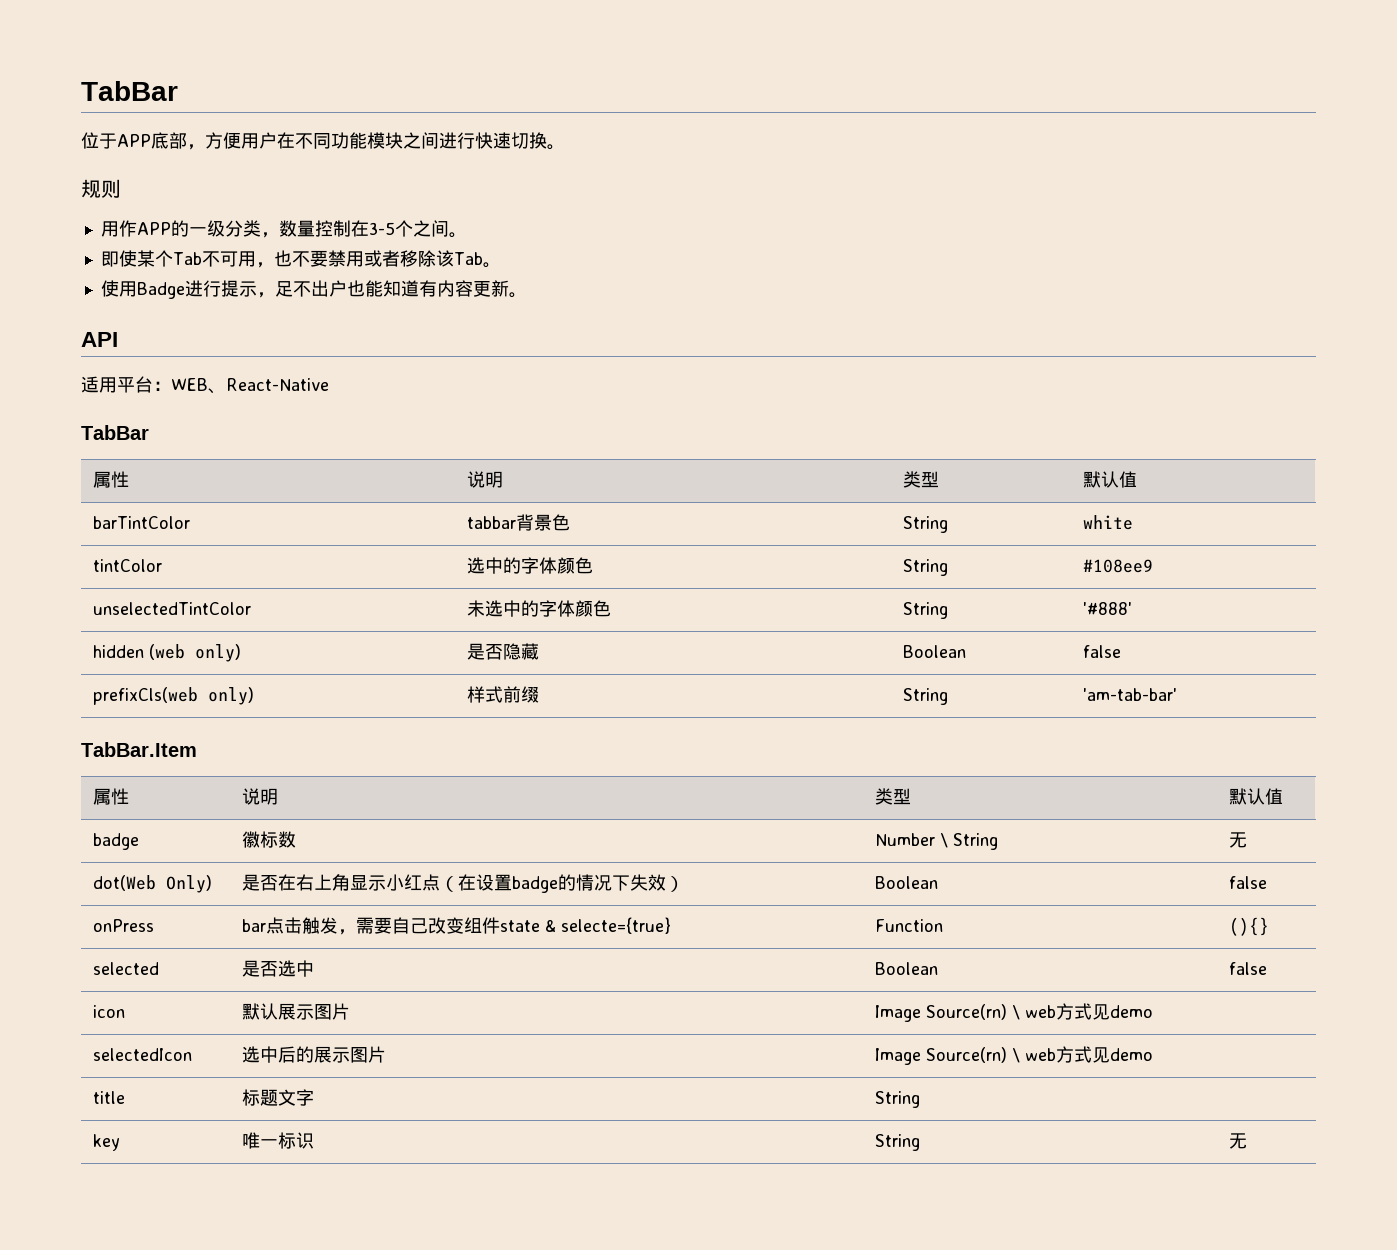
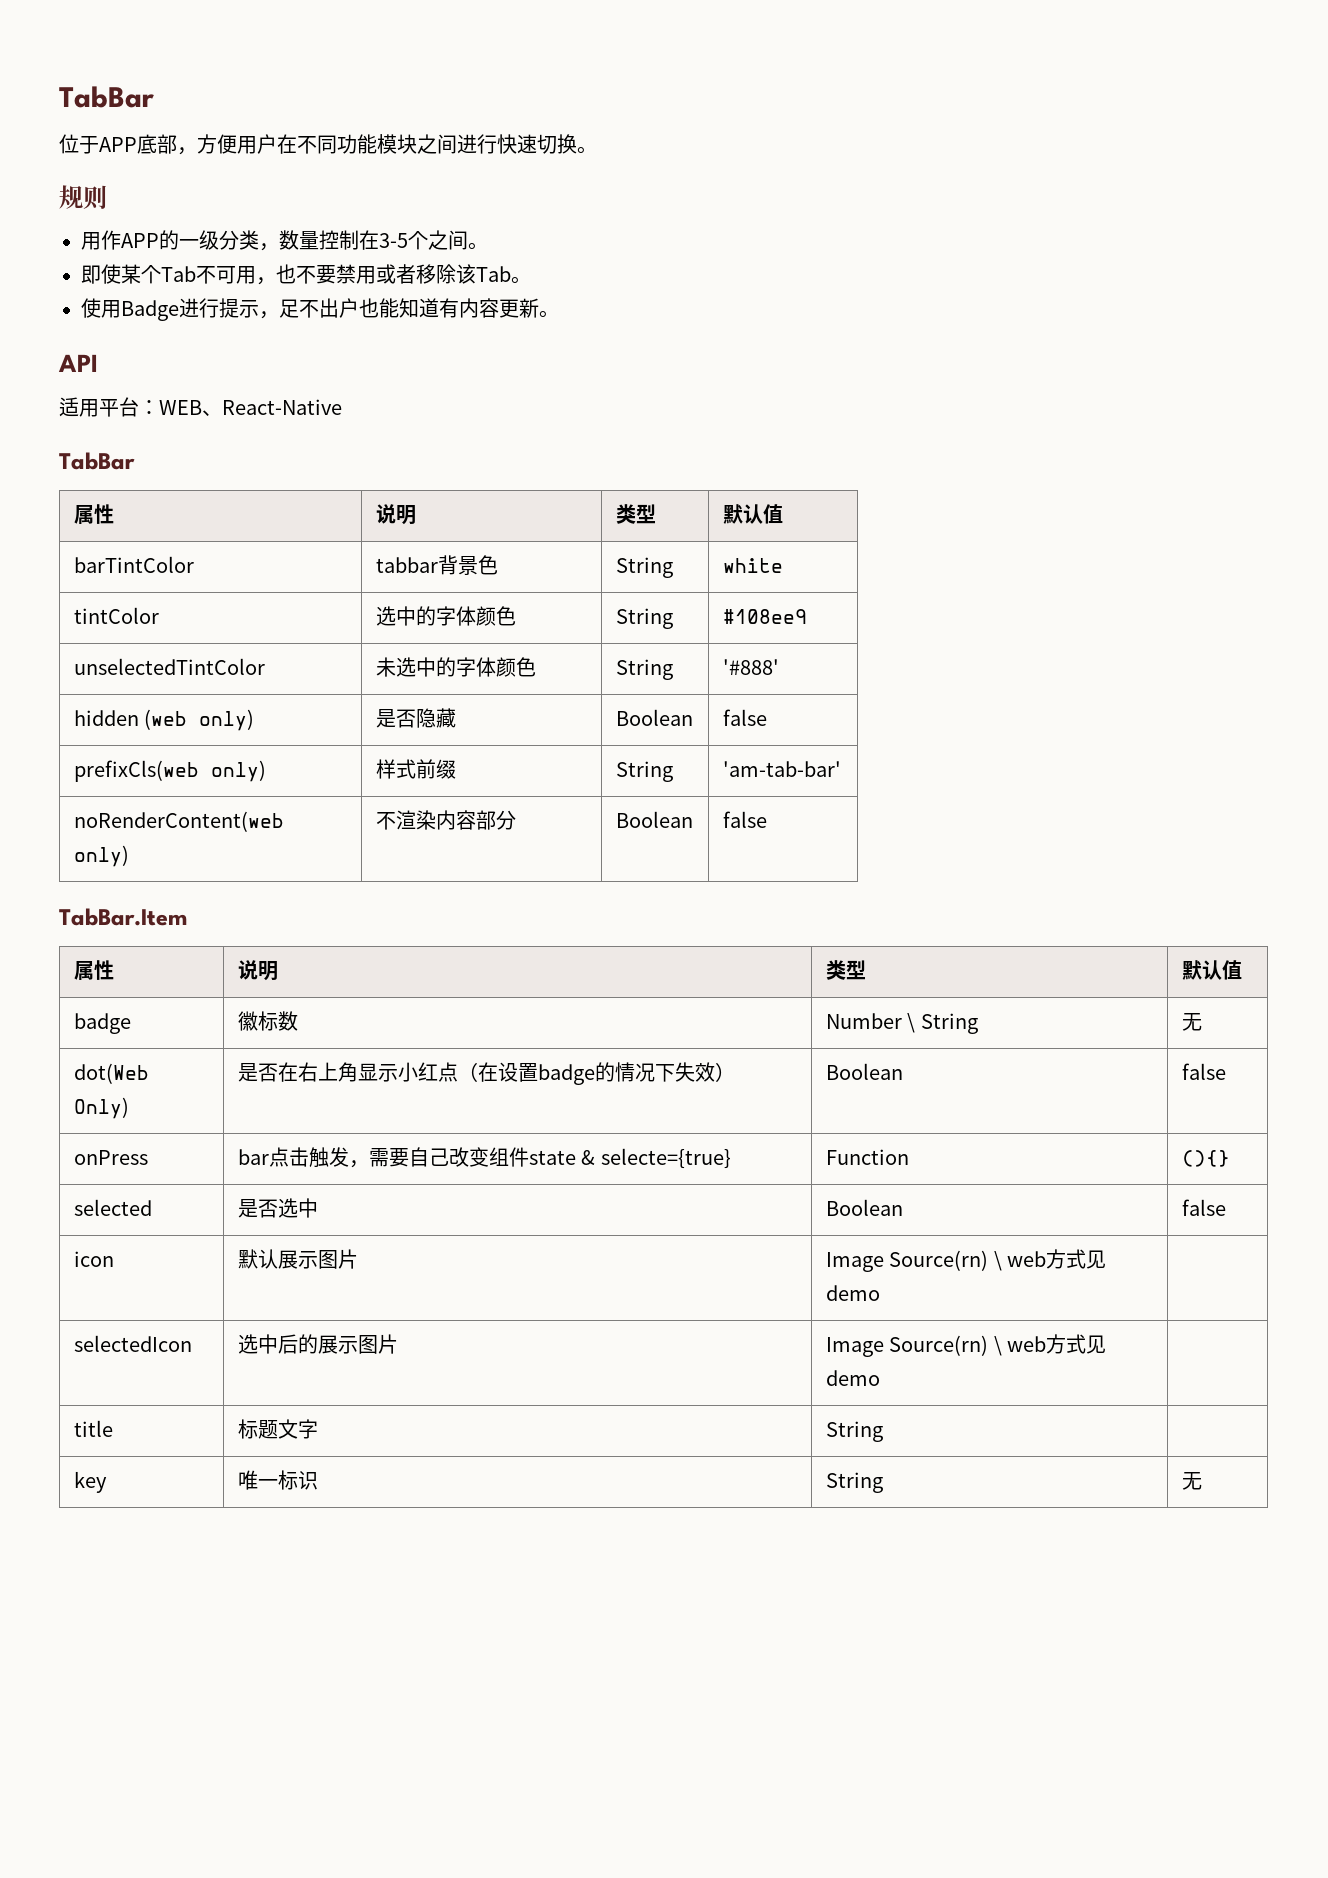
(1178, 694) none -> [73,811,284,832] [73,845,129,867] [375,810,516,830] [615,811,693,828] [722,811,767,828] // noRenderContent(web only) | 不渲染内容部分 | Boolean | false

